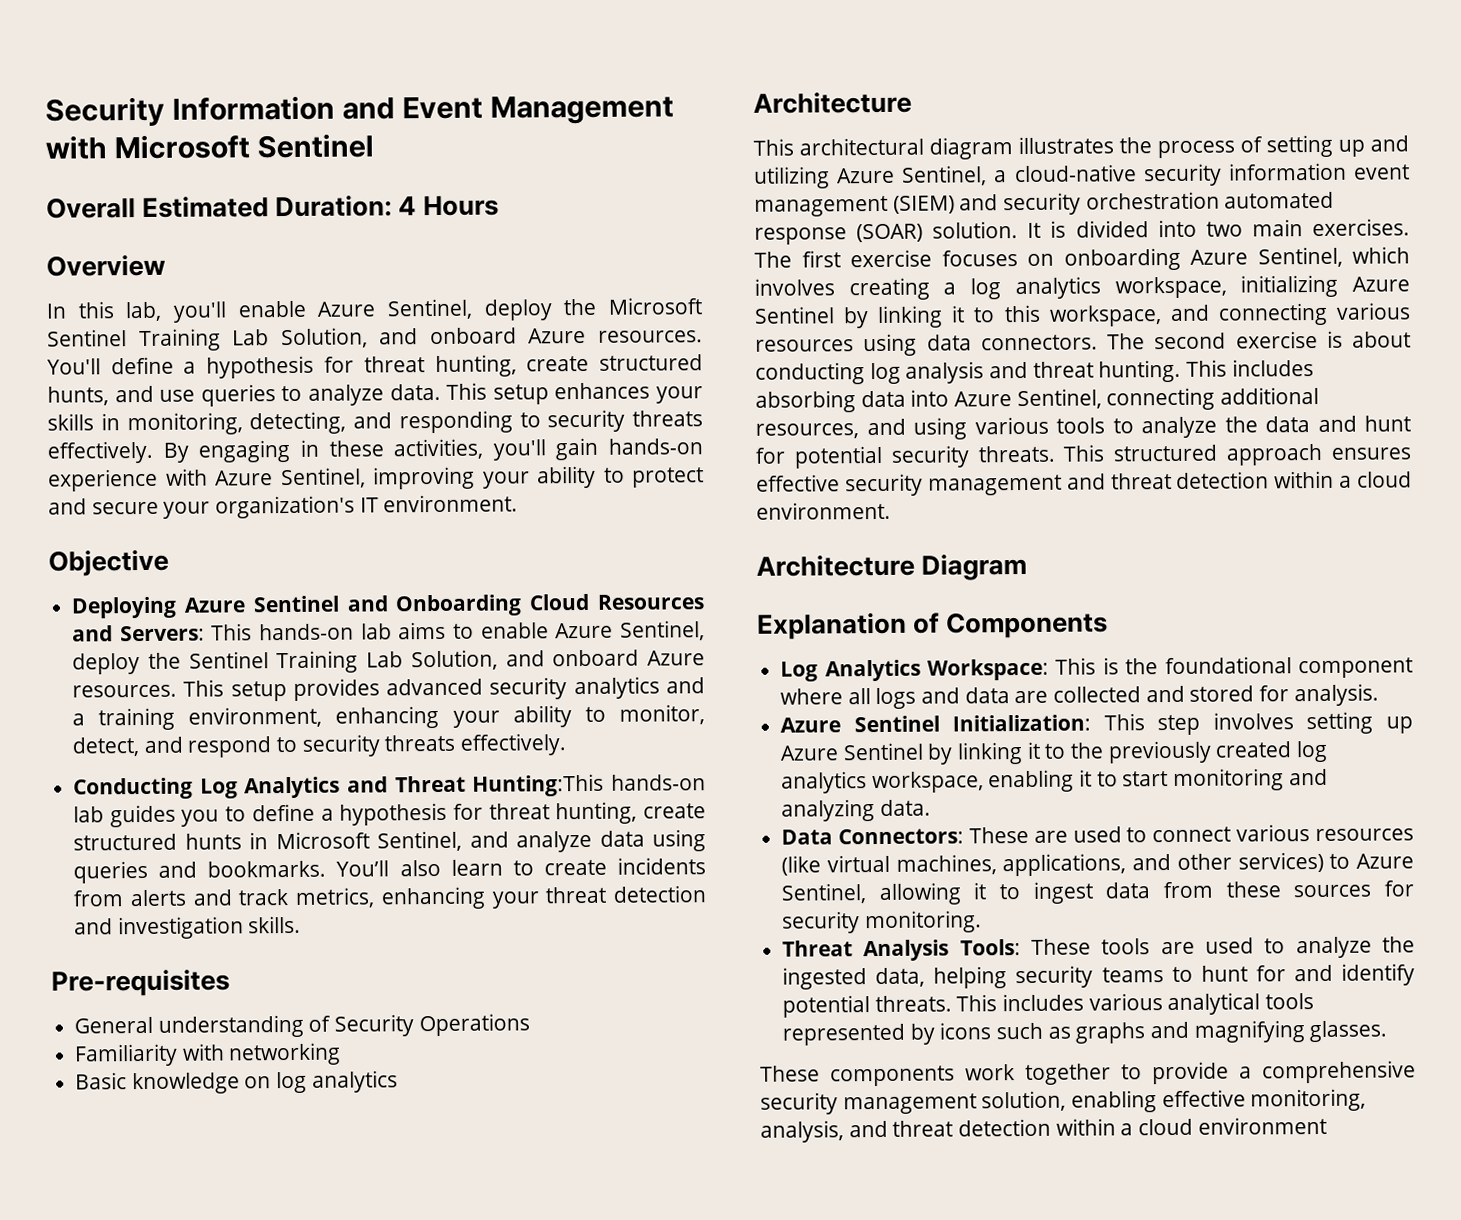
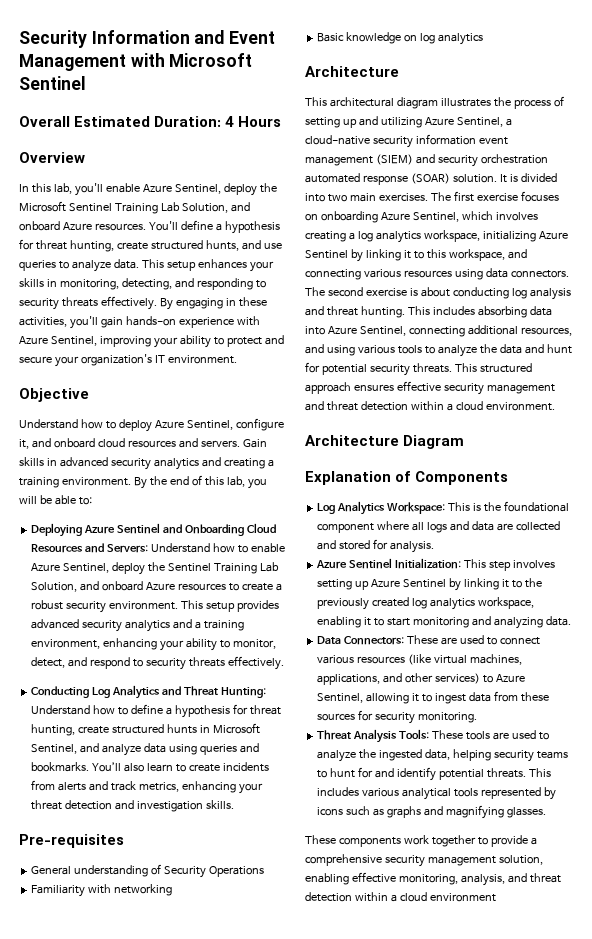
(169, 563) none -> [19,418,284,432] [19,438,267,449] [19,457,274,470] [19,475,267,489] [19,495,92,505] // Understand how to deploy Azure Sentinel, configure it, and onboard cloud resources and servers. Gain skills in advanced security analytics and creating a training environment. By the end of this lab, you will be able to:
[211,621,447,641] This hands-on lab aims -> [151,543,235,553] Understand how
[72,684,178,698] resources. -> [177,583,282,591] [31,600,179,613] resources to create a robust security environment.
[472,773,706,797] [73,804,220,828] Hunting:This hands-on lab guides you -> [220,687,266,698] [31,705,116,715] Hunting: Understand how

